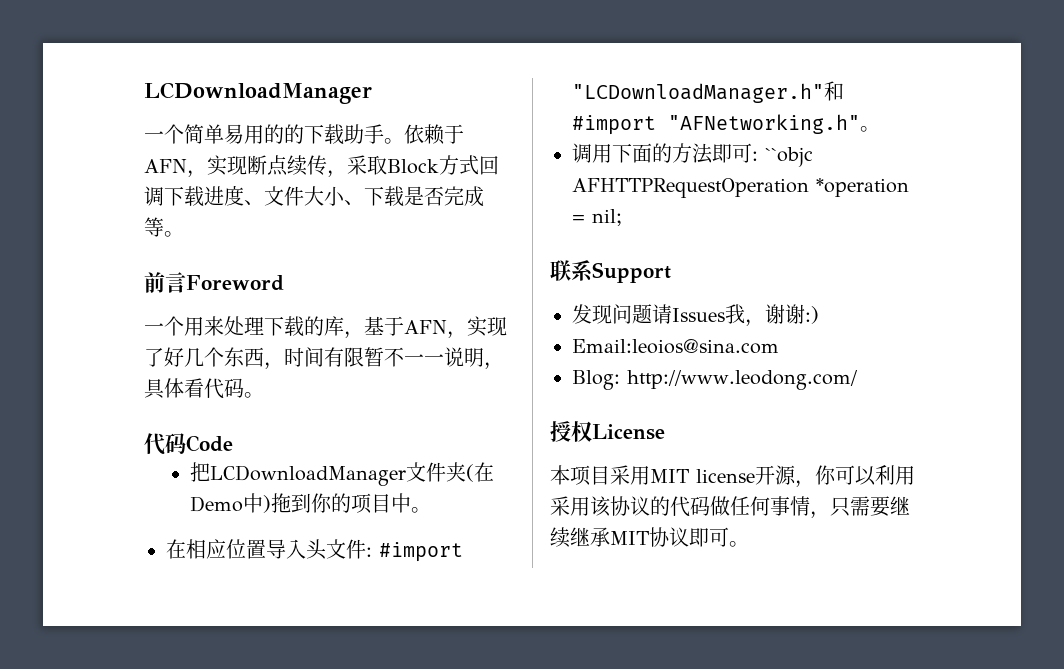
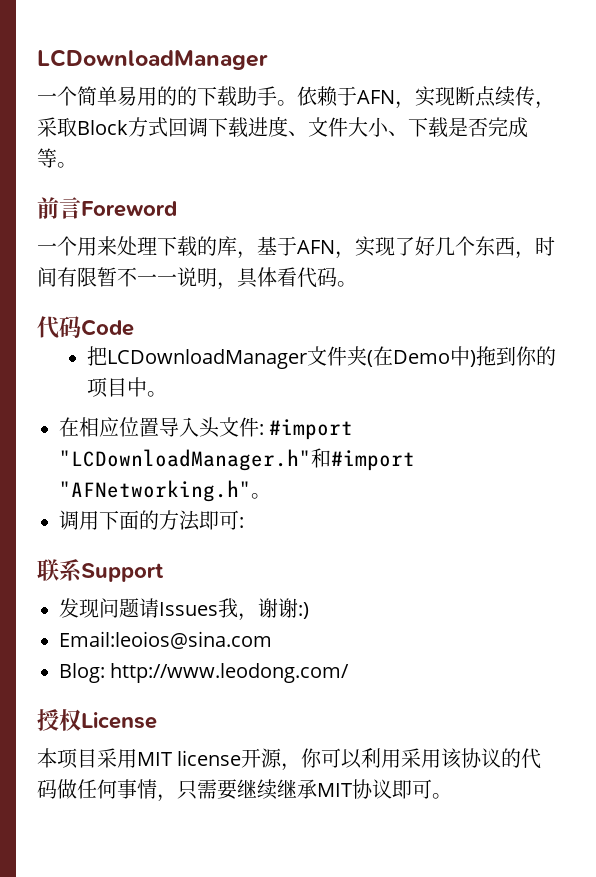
[765,147,813,167] [572,178,909,198] [572,209,622,226] ``objc AFHTTPRequestOperation *operation = nil; -> (244, 522) none

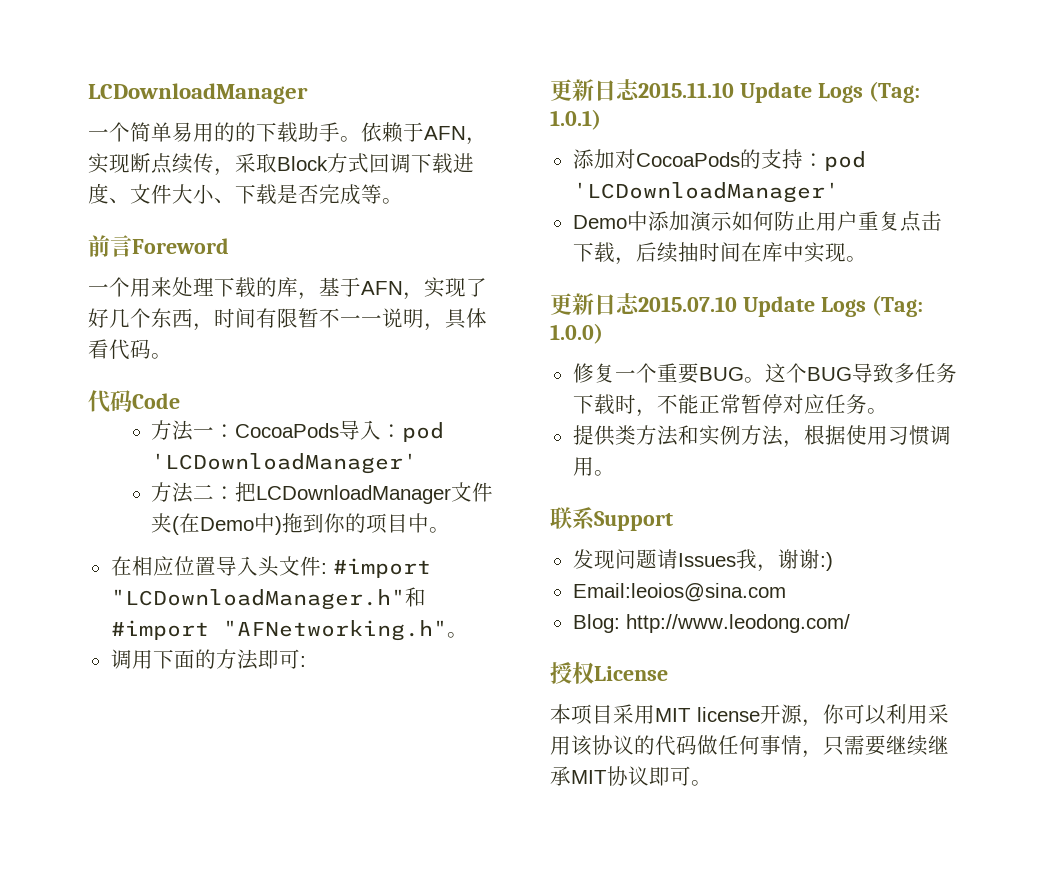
(134, 327) none -> [151,420,445,442] [151,453,418,474] [151,482,236,503] 方法一：CocoaPods导入：pod 'LCDownloadManager' // 方法二：
(244, 522) none -> [550,79,920,103] [550,109,601,130] [572,149,866,171] [572,182,839,203] [572,211,942,232] [572,242,867,265] [550,293,923,317] [550,323,603,344] [572,363,957,384] [572,394,888,417] [572,425,951,448] [572,457,615,476] // 更新日志2015.11.10 Update Logs (Tag: 1.0.1) // 添加对CocoaPods的支持：pod 'LCDownloadManager' // Demo中添加演示如何防止用户重复点击下载，后续抽时间在库中实现。 // 更新日志2015.07.10 Update Logs (Tag: 1.0.0) // 修复一个重要BUG。这个BUG导致多任务下载时，不能正常暂停对应任务。 // 提供类方法和实例方法，根据使用习惯调用。

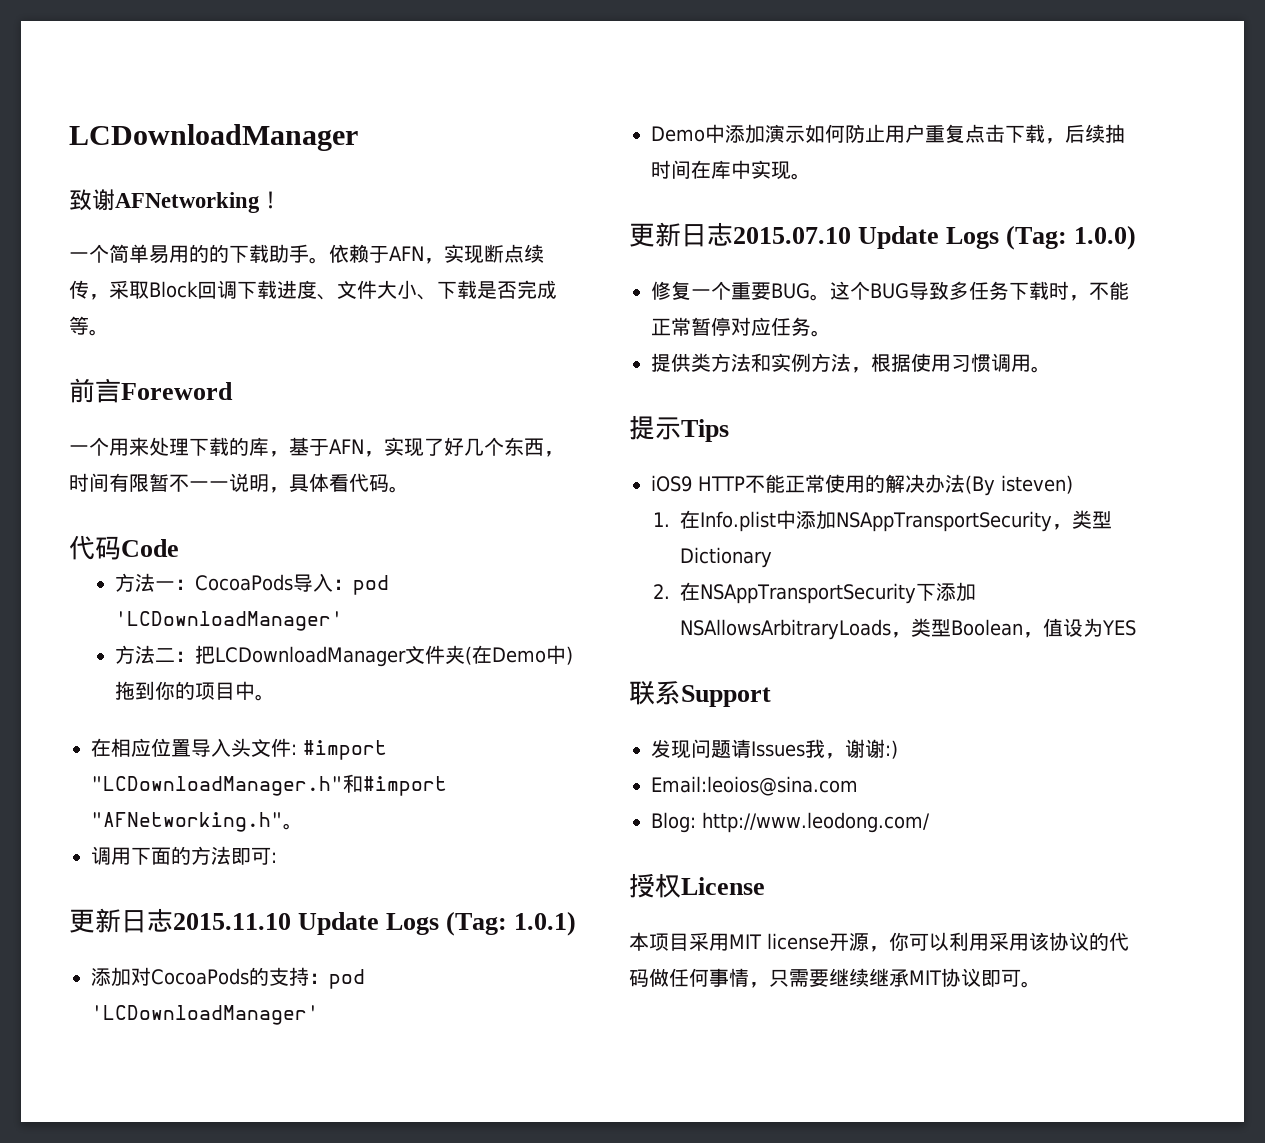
[88,83,308,104] LCDownloadManager -> [69,124,358,151] [69,189,282,213] LCDownloadManager // 致谢AFNetworking！
[327,153,369,173] 方式 -> (198, 289) none
(615, 473) none -> [629,415,729,442] [651,474,1073,496] [652,510,1112,532] [679,547,772,568] [652,582,976,604] [679,618,1136,640] // 提示Tips // iOS9 HTTP不能正常使用的解决办法(By isteven) // 1.在Info.plist中添加NSAppTransportSecurity，类型Dictionary // 2.在NSAppTransportSecurity下添加NSAllowsArbitraryLoads，类型Boolean，值设为YES

